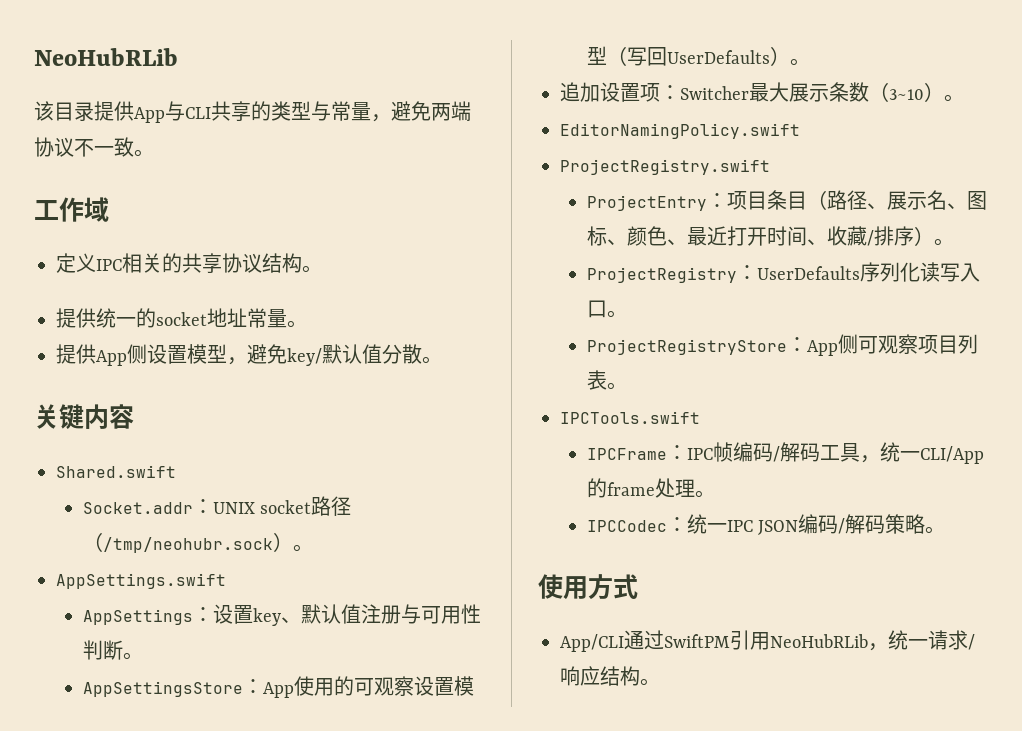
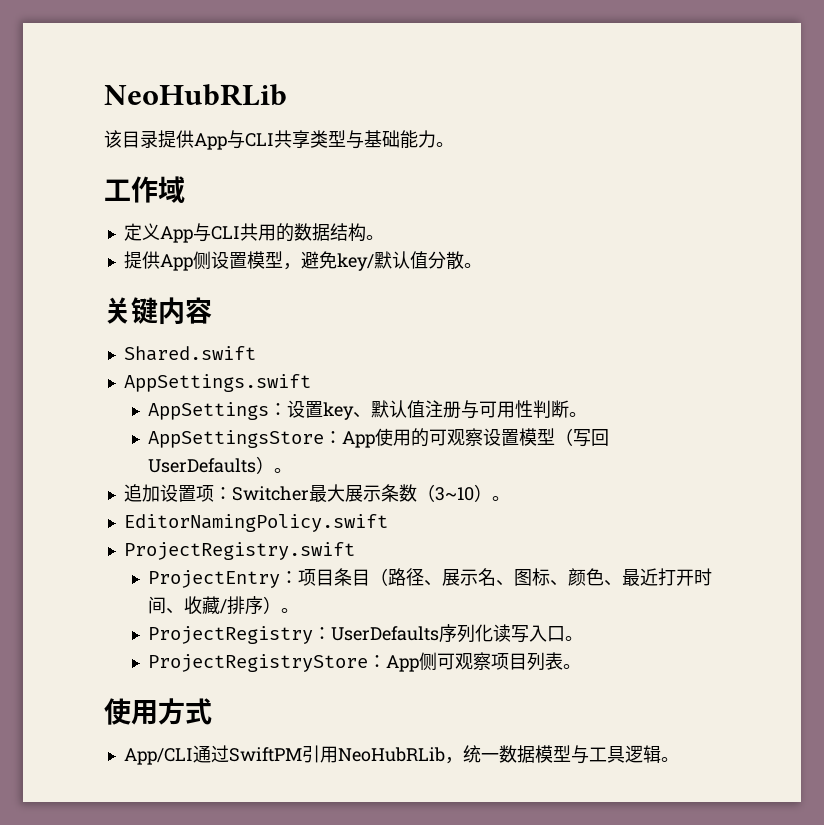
[251,101,471,122] [34,137,154,157] [34,197,109,222] [56,253,322,274] [56,308,287,328] 的类型与常量，避免两端协议不一致。 // 工作域 // 定义IPC相关的共享协议结构。 // 提供统一的socket地址常量 -> [310,130,454,149] [104,176,185,203] [123,223,366,243] 类型与基础能力。 // 工作域 // 定义App与CLI共用的数据结构
[82,496,352,516] [82,532,313,553] // Socket.addr：UNIX socket路径（/tmp/neohubr.sock）。 -> (256, 353) none
[560,411,700,424] [586,442,984,464] [586,478,715,498] [586,514,946,535] // IPCTools.swift // IPCFrame：IPC帧编码/解码工具，统一CLI/App的frame处理。 // IPCCodec：统一IPC JSON编码/解码策略。 -> (582, 666) none
[928,630,975,650] [560,666,640,686] 请求/响应结构 -> [498,745,661,764] 数据模型与工具逻辑

